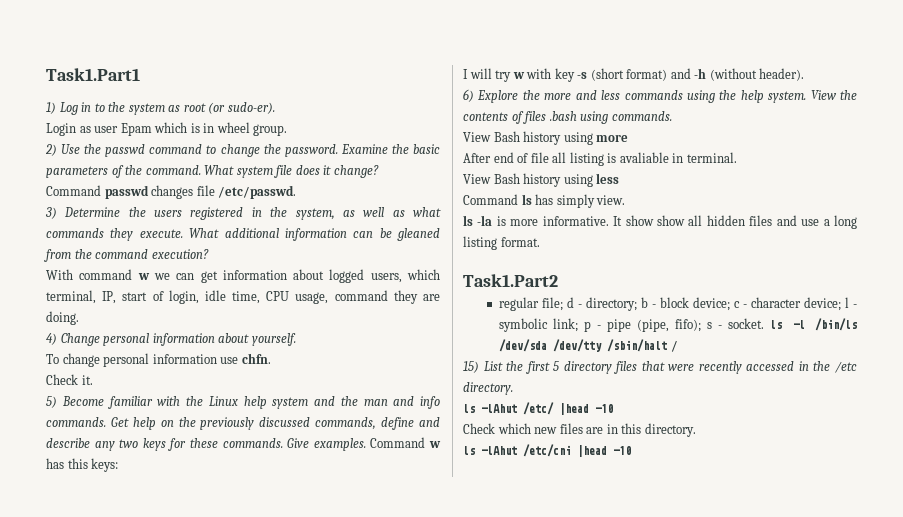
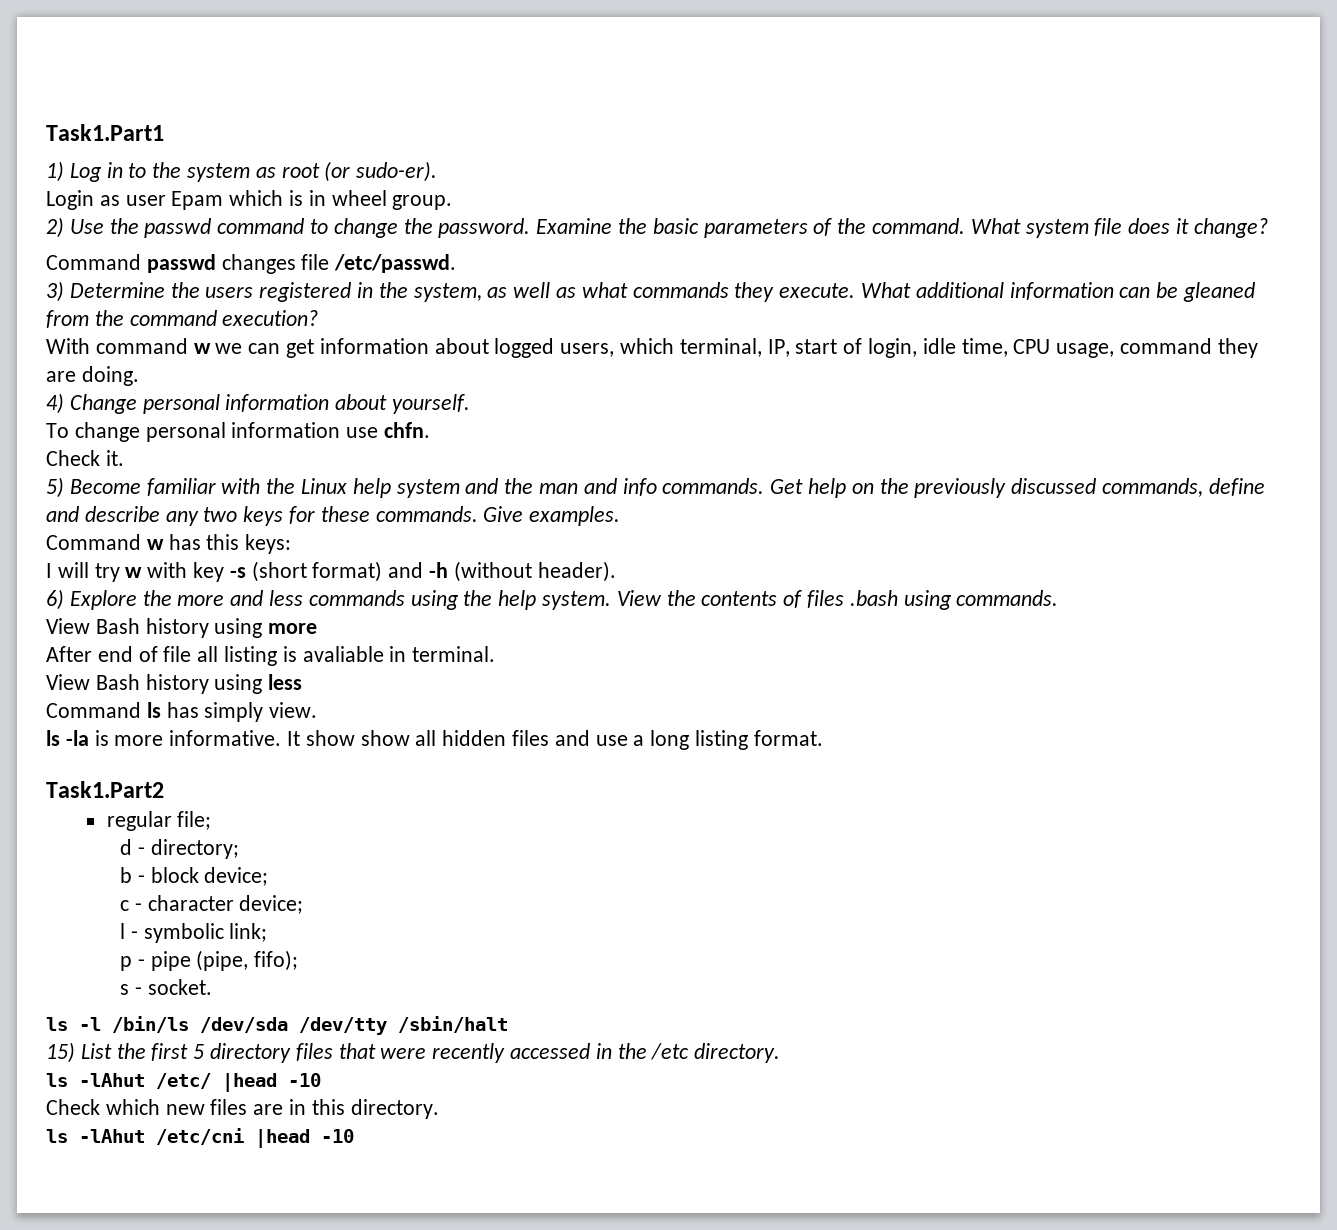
(366, 444) none -> (621, 516) //
(564, 304) none -> (212, 820) //
(638, 304) none -> (239, 849) //
(731, 304) none -> (269, 876) //
(842, 304) none -> (304, 904) //
(579, 325) none -> (268, 932) //
(702, 325) none -> (299, 960) //
(765, 323) none -> (212, 987) //
[670,340,678,352] / -> (508, 1024) none

